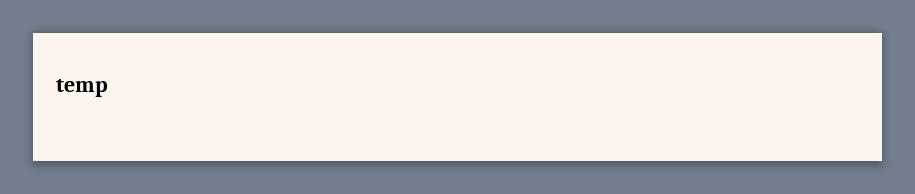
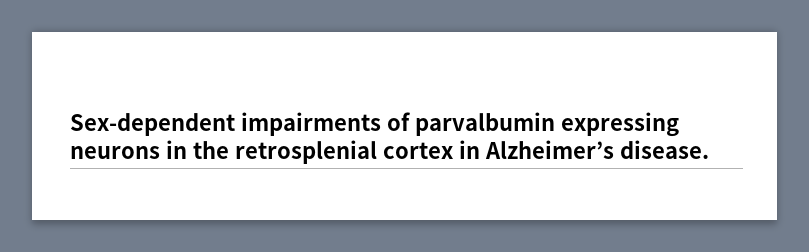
[56,79,108,97] temp -> [70,112,679,137] [70,140,709,164] Sex-dependent impairments of parvalbumin expressing neurons in the retrosplenial cortex in Alzheimer’s disease.

